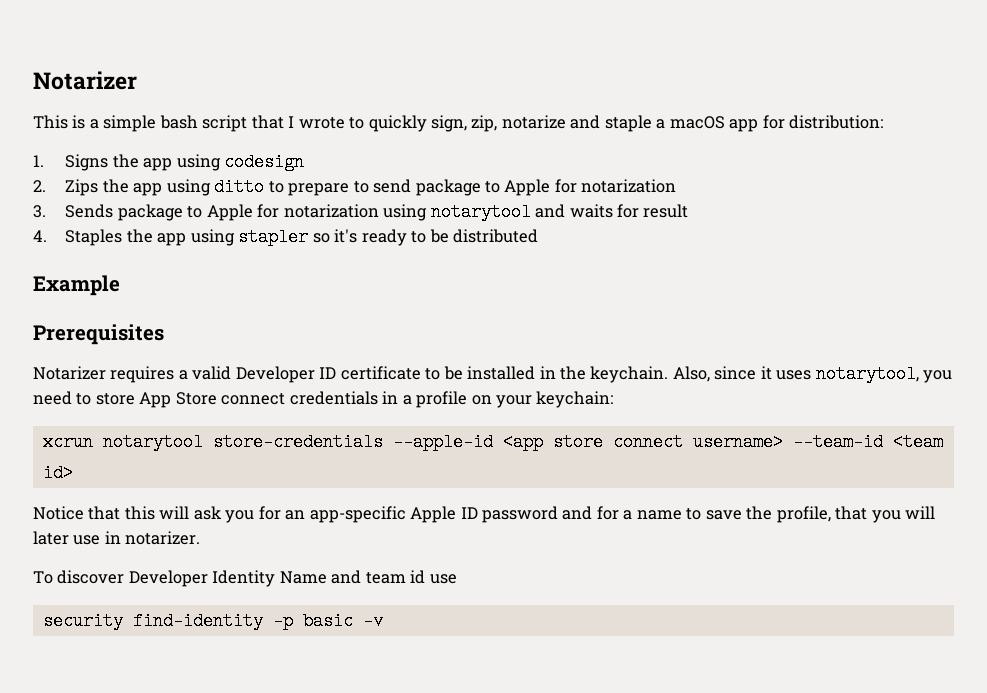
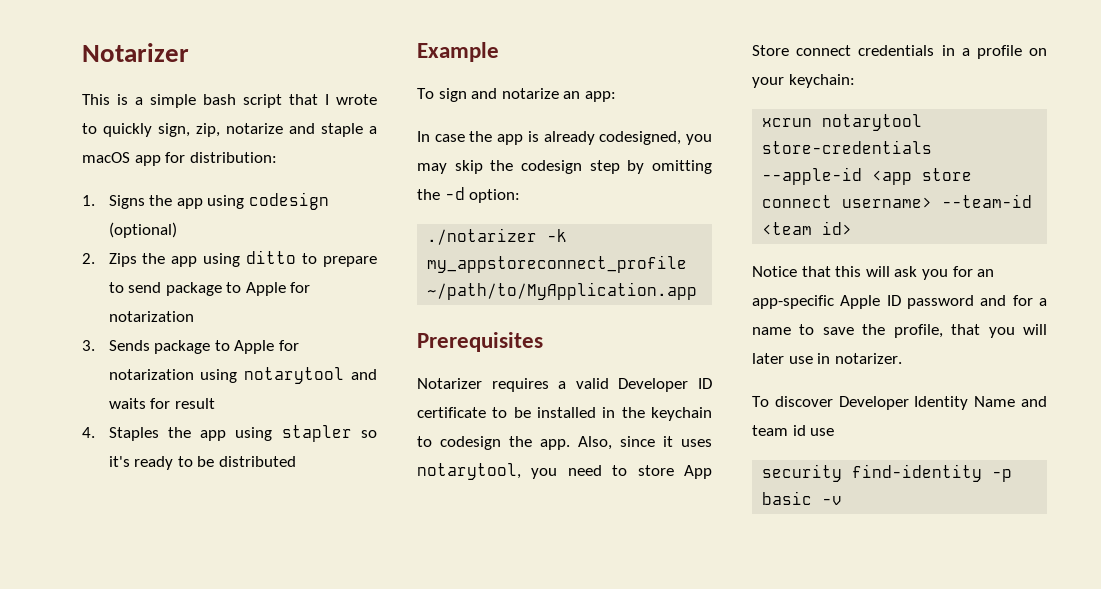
(305, 162) none -> [108,222,177,238] (optional)
(120, 285) none -> [417,88,616,102] [417,131,712,145] [417,160,712,174] [417,187,521,203] [427,228,568,245] [427,255,688,273] [427,282,698,300] // To sign and notarize an app: // In case the app is already codesigned, you may skip the codesign step by omitting the -d option: // ./notarizer -k my_appstoreconnect_profile ~/path/to/MyApplication.app
[590,366,669,383] keychain. -> [651,407,712,421] [417,436,570,450] keychain to codesign the app.

